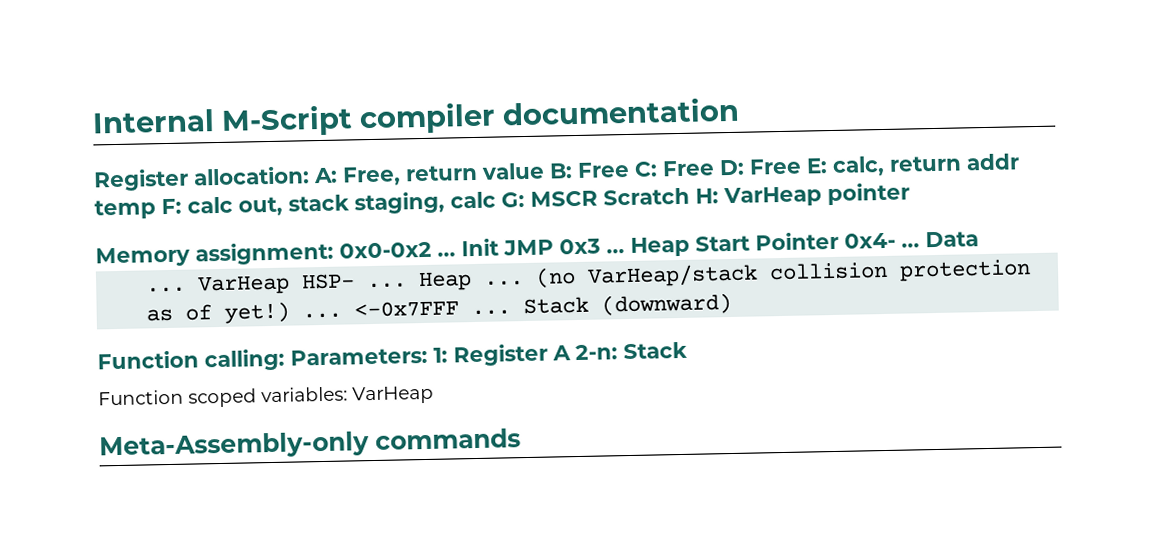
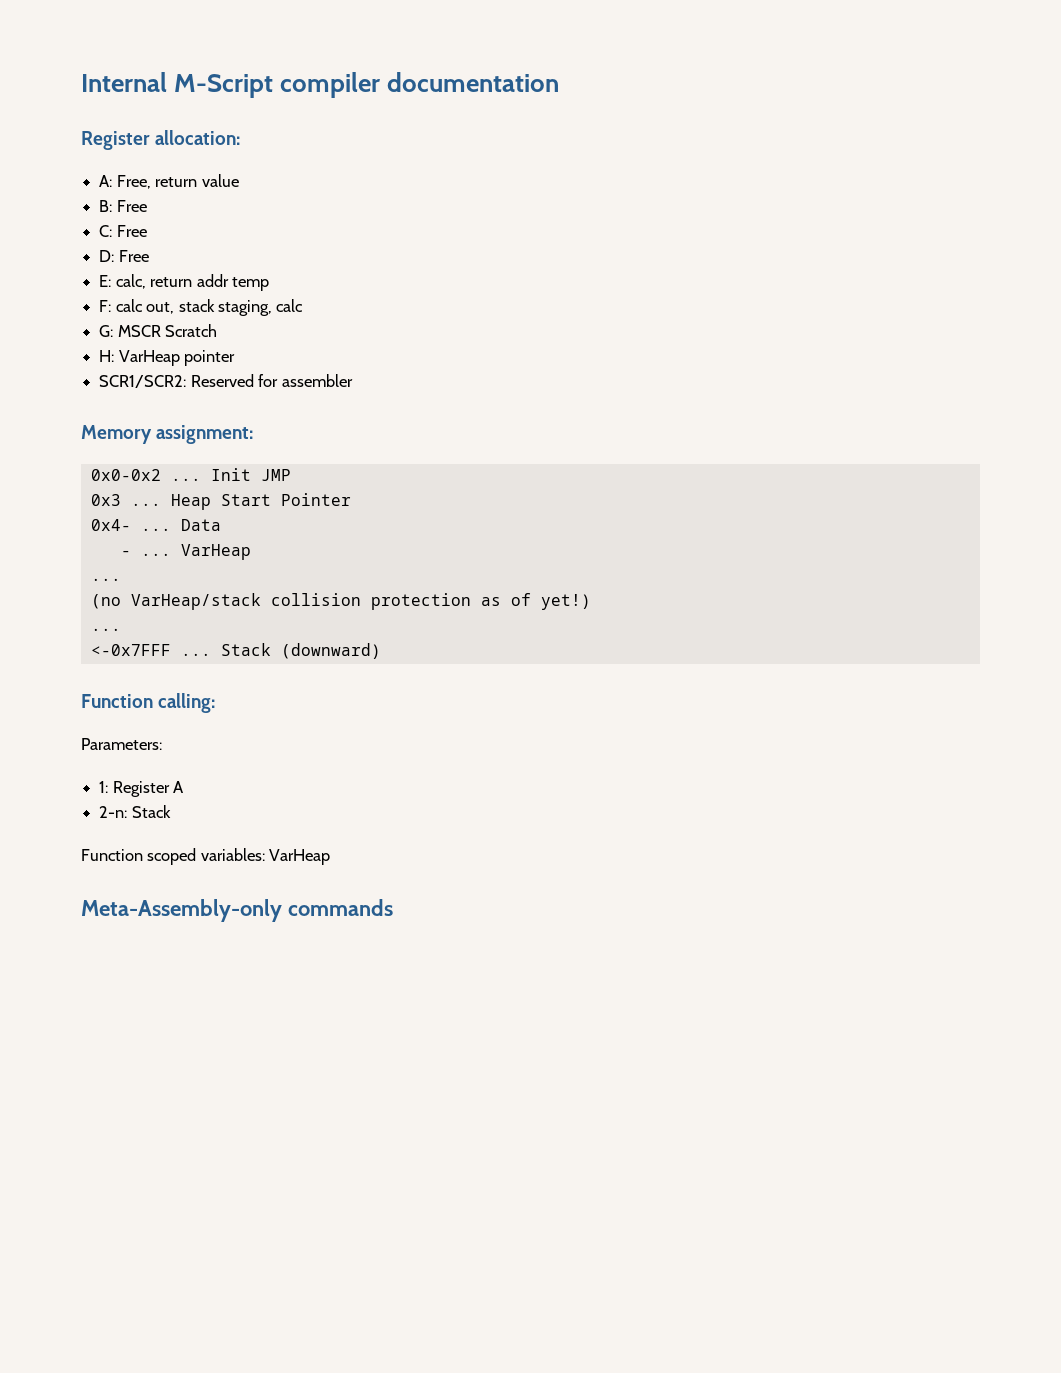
(310, 176) none -> (241, 137) //
(545, 171) none -> (239, 180) //
(630, 169) none -> (147, 206) //
(715, 168) none -> (147, 231) //
(802, 166) none -> (149, 256) //
(156, 209) none -> (269, 284) //
(496, 200) none -> (304, 305) //
(690, 196) none -> (218, 330) //
(910, 194) none -> [99,374,353,388] // SCR1/SCR2: Reserved for assembler
(334, 253) none -> (254, 434) //
(554, 247) none -> (291, 475) //
(839, 241) none -> (351, 499) //
(979, 239) none -> [120,550,131,556] -
[301,271,525,292] HSP- ... Heap ... -> [90,578,121,581] // ... //
[302,312,343,319] ... -> [90,628,121,631] // ... //
(285, 360) none -> (216, 703) //
(428, 356) none -> (162, 744) //
(571, 353) none -> (185, 787) //

